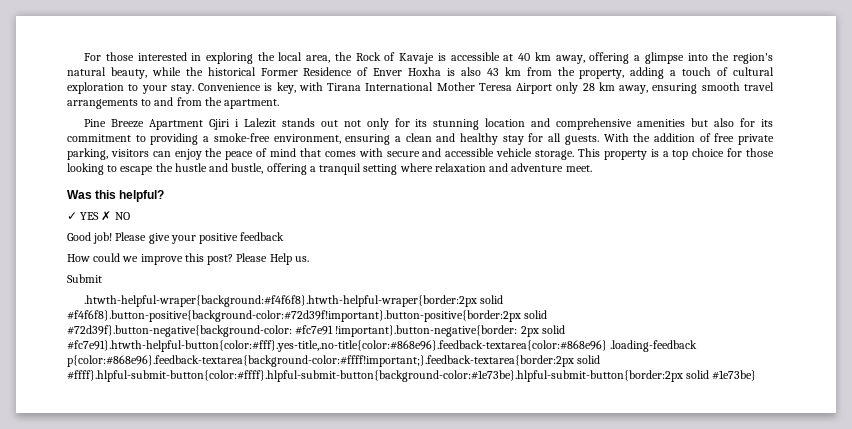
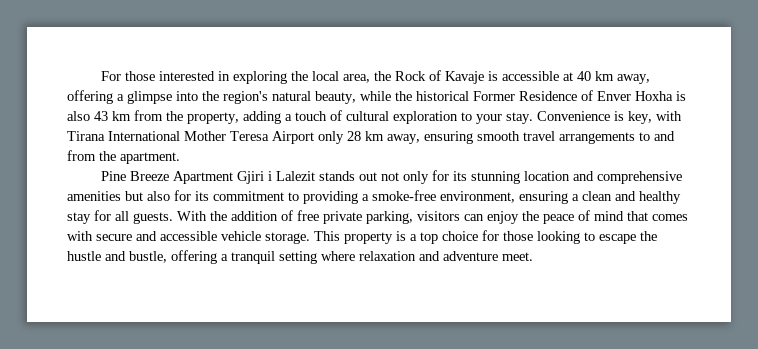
[67,190,165,202] [67,211,130,221] [67,232,285,244] [67,253,309,265] [67,274,102,283] [84,295,504,307] [67,310,548,322] [67,325,565,337] [67,340,698,352] [67,355,601,367] [67,370,757,382] // Was this helpful? // ✓ YES ✗ NO // Good job! Please give your positive feedback // How could we improve this post? Please Help us. // Submit // .htwth-helpful-wraper{background:#f4f6f8}.htwth-helpful-wraper{border:2px solid #f4f6f8}.button-positive{background-color:#72d39f!important}.button-positive{border:2px solid #72d39f}.button-negative{background-color: #fc7e91 !important}.button-negative{border: 2px solid #fc7e91}.htwth-helpful-button{color:#fff}.yes-title,.no-title{color:#868e96}.feedback-textarea{color:#868e96} .loading-feedback p{color:#868e96}.feedback-textarea{background-color:#ffff!important;}.feedback-textarea{border:2px solid #ffff}.hlpful-submit-button{color:#ffff}.hlpful-submit-button{background-color:#1e73be}.hlpful-submit-button{border:2px solid #1e73be} -> (533, 256) none

